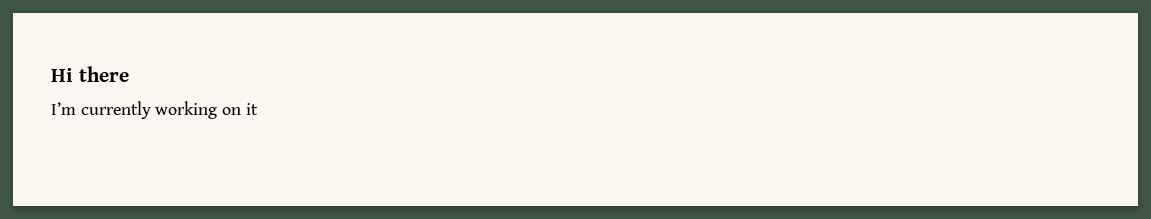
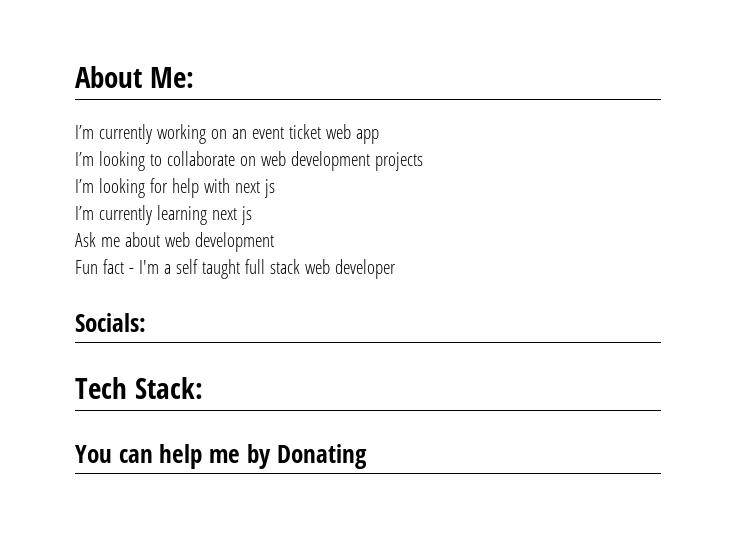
[51,66,129,82] Hi there -> [75,66,194,88] About Me:
[245,103,258,115] it -> [231,124,379,144] [75,151,423,171] [75,178,275,198] [75,205,252,225] [75,232,274,252] [75,259,396,279] [75,313,146,332] [75,377,203,399] [75,444,367,469] an event ticket web app // I’m looking to collaborate on web development projects // I’m looking for help with next js // I’m currently learning next js // Ask me about web development // Fun fact - I'm a self taught full stack web developer // Socials: // Tech Stack: // You can help me by Donating

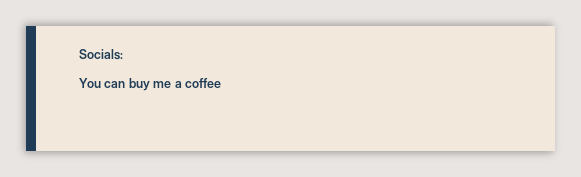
[75,66,194,88] [75,124,379,144] [75,151,423,171] [75,178,275,198] [75,205,252,225] [75,232,274,252] [75,259,396,279] About Me: // I’m currently working on an event ticket web app // I’m looking to collaborate on web development projects // I’m looking for help with next js // I’m currently learning next js // Ask me about web development // Fun fact - I'm a self taught full stack web developer // -> (79, 54) none
[75,377,203,399] // Tech Stack: -> (123, 54) none
[159,444,367,469] help me by Donating -> [128,78,221,91] buy me a coffee

